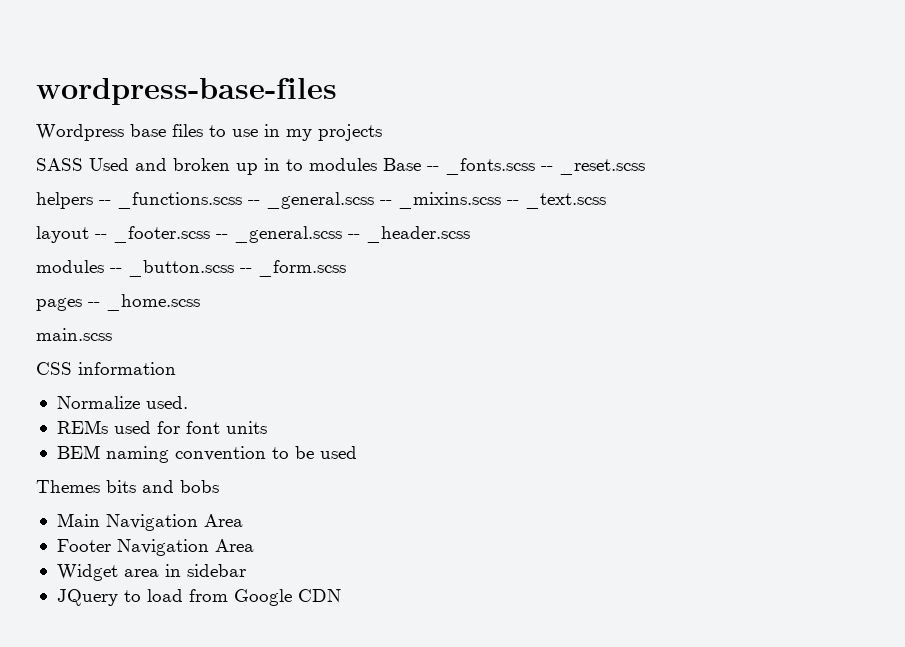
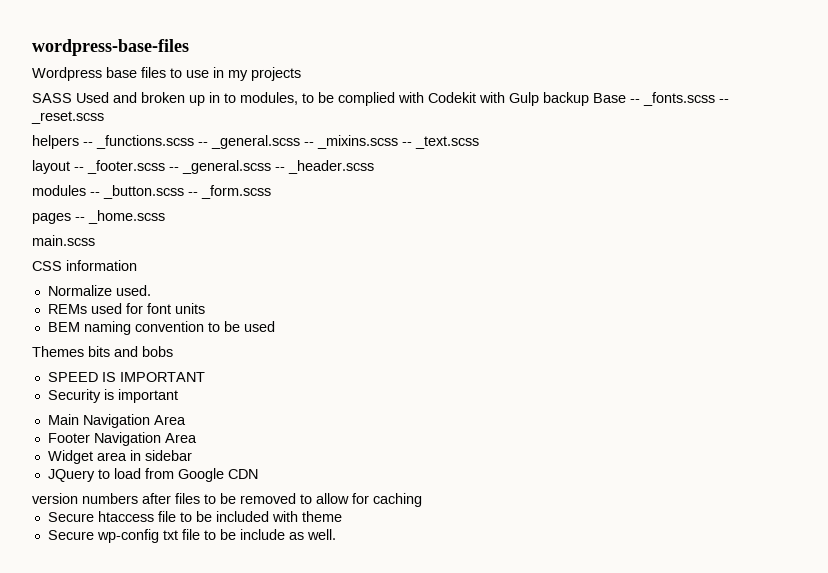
[309,158,377,171] modules -> [240,92,589,106] modules, to be complied with Codekit with Gulp backup
(219, 486) none -> [47,372,205,382] [47,389,178,403] // SPEED IS IMPORTANT // Security is important
(341, 595) none -> [32,493,422,507] [47,511,342,522] [47,529,336,543] // version numbers after files to be removed to allow for caching // Secure htaccess file to be included with theme // Secure wp-config txt file to be include as well.

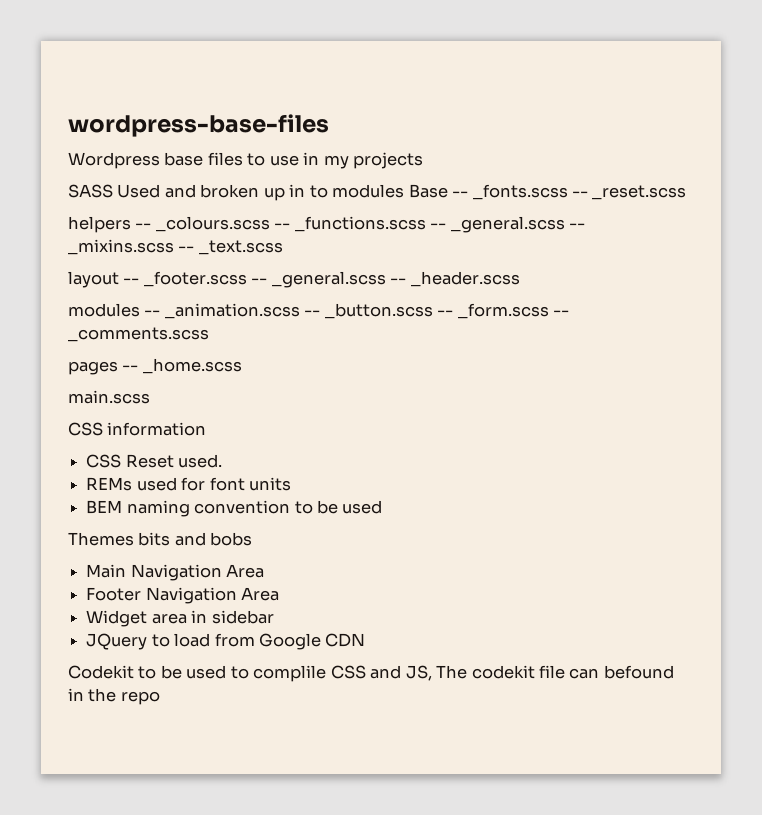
[240,92,589,106] modules, to be complied with Codekit with Gulp backup -> [332,184,405,198] modules
(93, 144) none -> [155,216,291,232] _colours.scss --
(100, 194) none -> [164,303,321,319] _animation.scss --
(271, 192) none -> [553,310,570,316] [68,327,209,342] -- _comments.scss
[47,285,112,296] Normalize -> [86,454,174,468] CSS Reset
[47,372,205,382] [47,389,178,403] // SPEED IS IMPORTANT // Security is important -> (253, 539) none
[32,493,422,507] [47,511,342,522] [47,529,336,543] version numbers after files to be removed to allow for caching // Secure htaccess file to be included with theme // Secure wp-config txt file to be include as well. -> [68,665,674,682] [68,688,160,705] Codekit to be used to complile CSS and JS, The codekit file can befound in the repo

